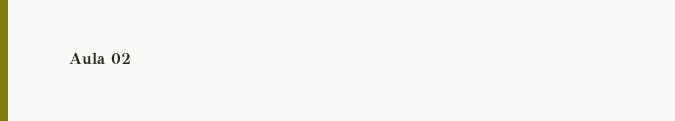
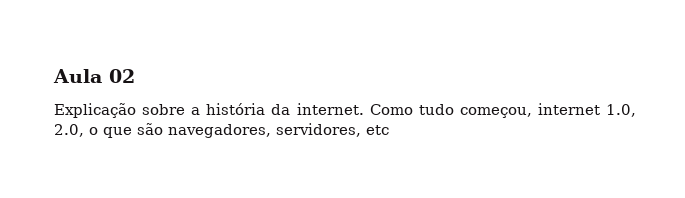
(131, 58) none -> [54,103,637,118] [54,123,389,138] // Explicação sobre a história da internet. Como tudo começou, internet 1.0, 2.0, o que são navegadores, servidores, etc

